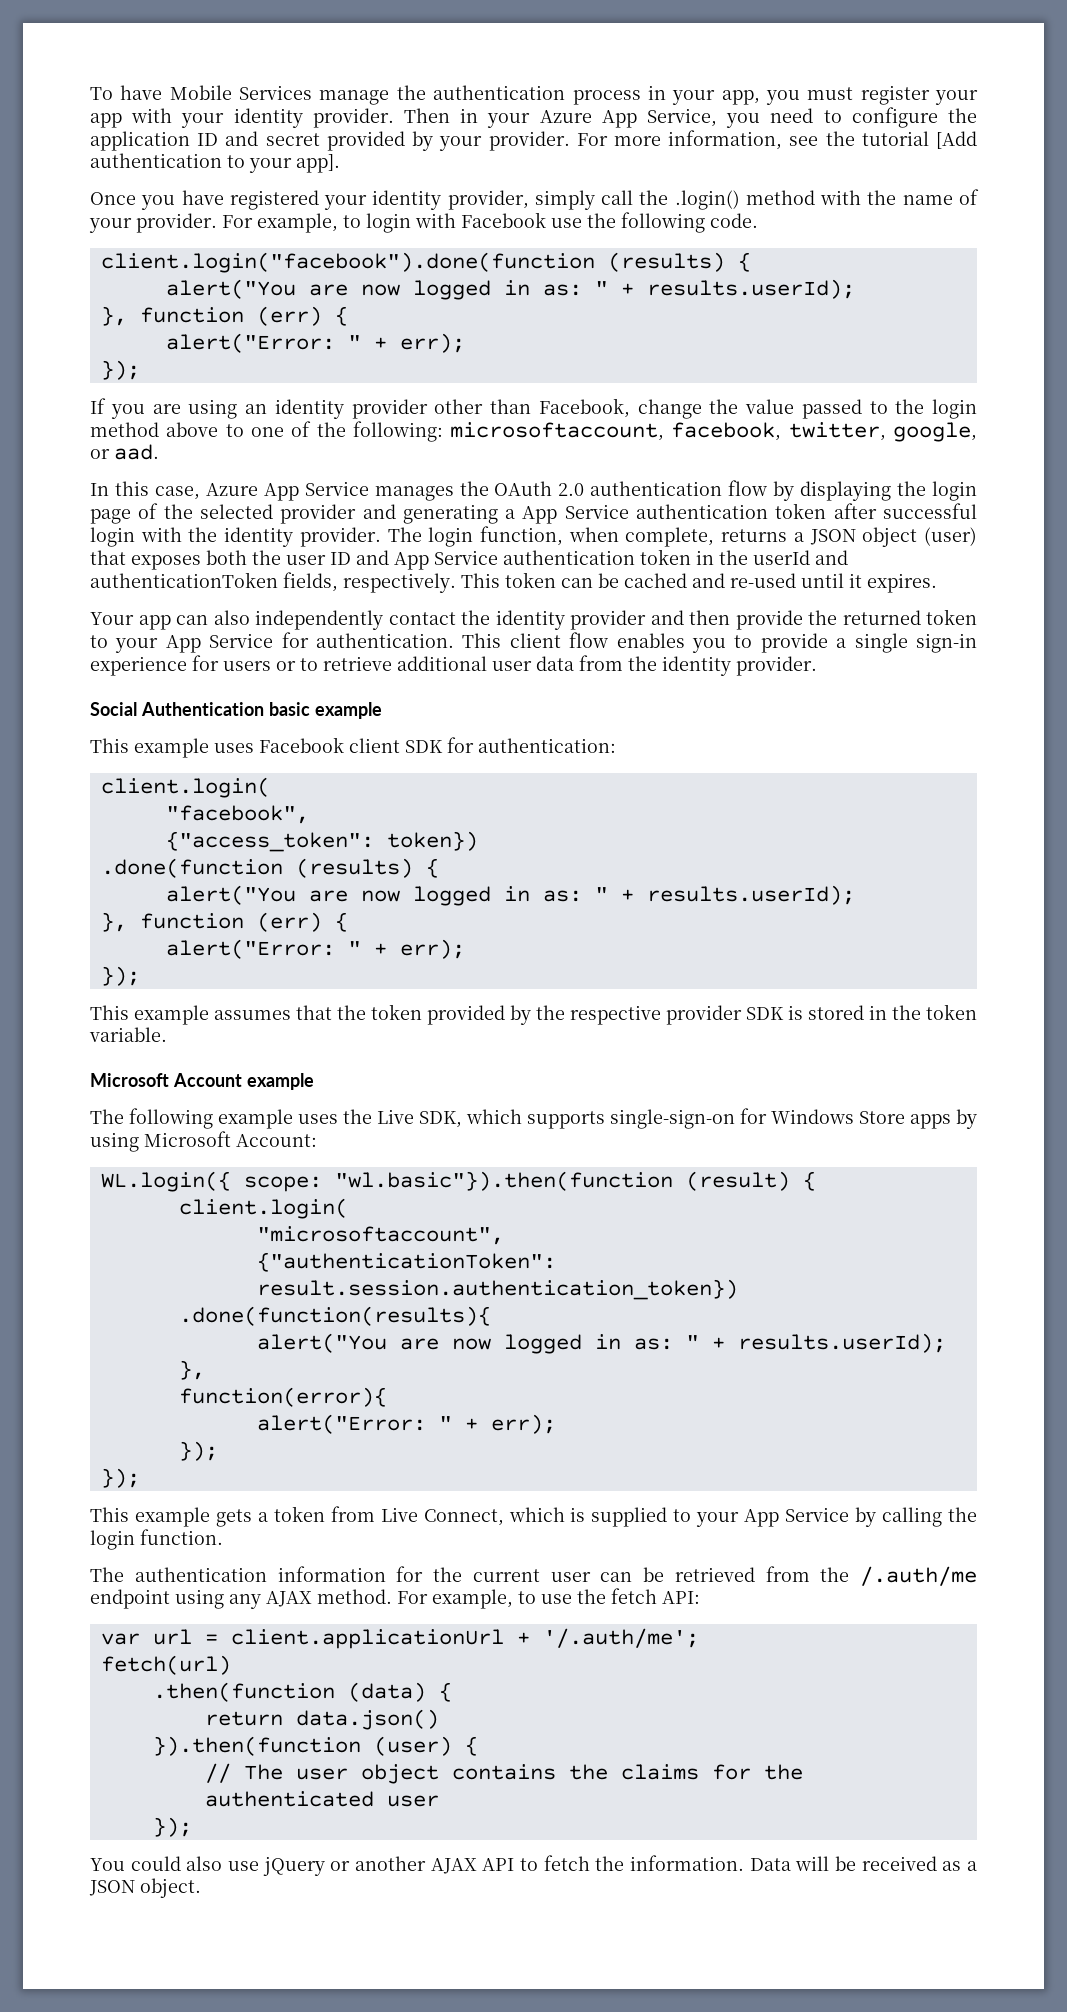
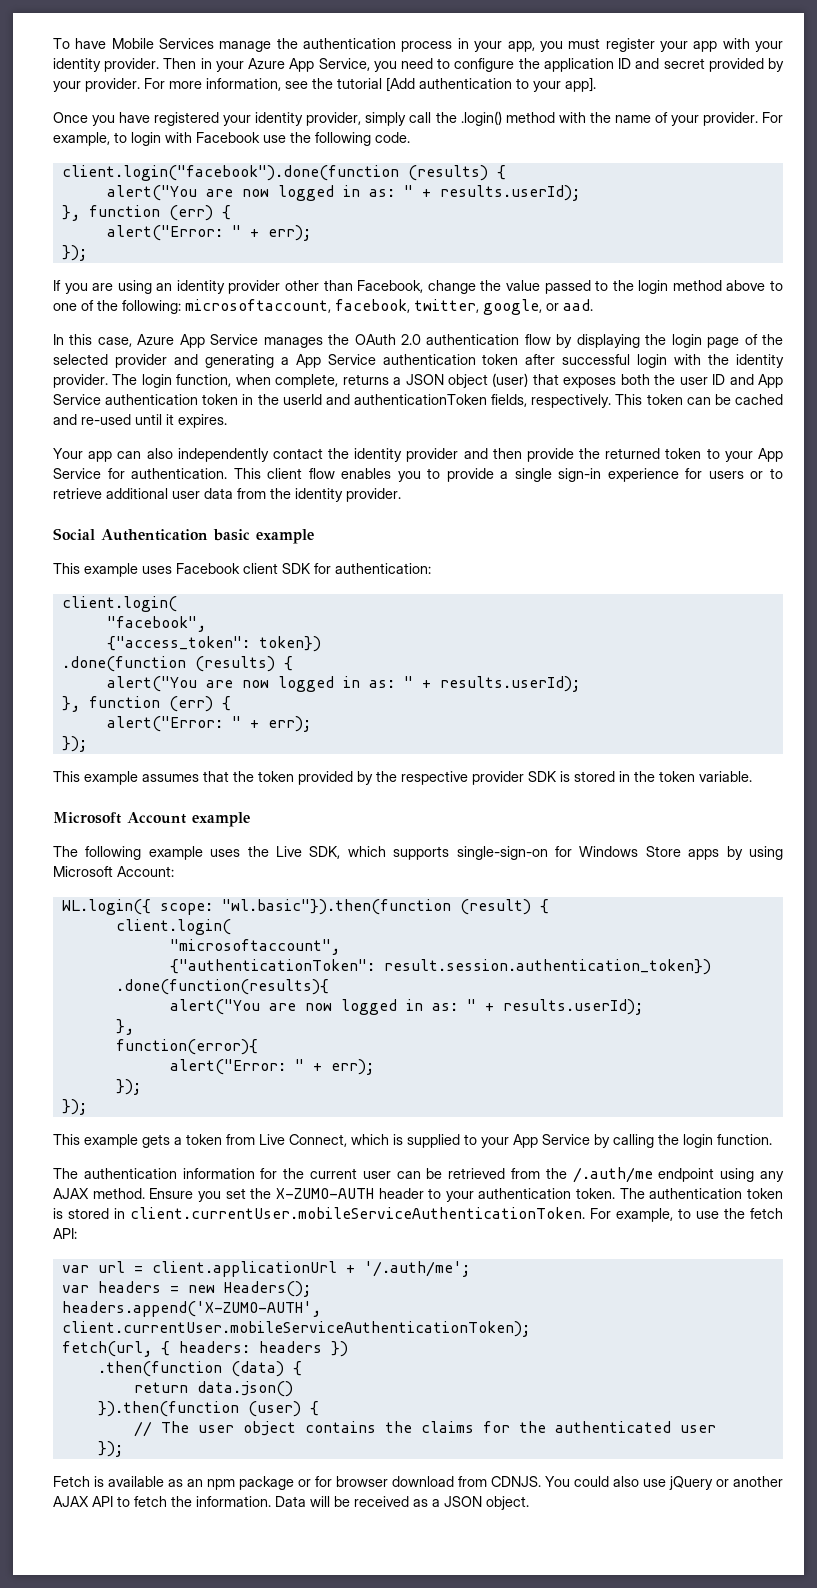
(392, 1596) none -> [149,1188,783,1202] [53,1207,585,1219] Ensure you set the X-ZUMO-AUTH header to your authentication token. The authentication token is stored in client.currentUser.mobileServiceAuthenticationToken.
[100,1655,231,1675] fetch(url) -> [61,1281,311,1297] [61,1301,321,1317] [61,1321,530,1337] [61,1341,348,1357] var headers = new Headers(); // headers.append('X-ZUMO-AUTH', client.currentUser.mobileServiceAuthenticationToken); // fetch(url, { headers: headers })
(192, 1827) none -> [53,1476,541,1490] Fetch is available as an npm package or for browser download from CDNJS.

